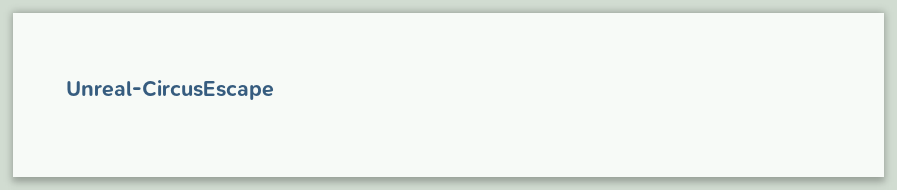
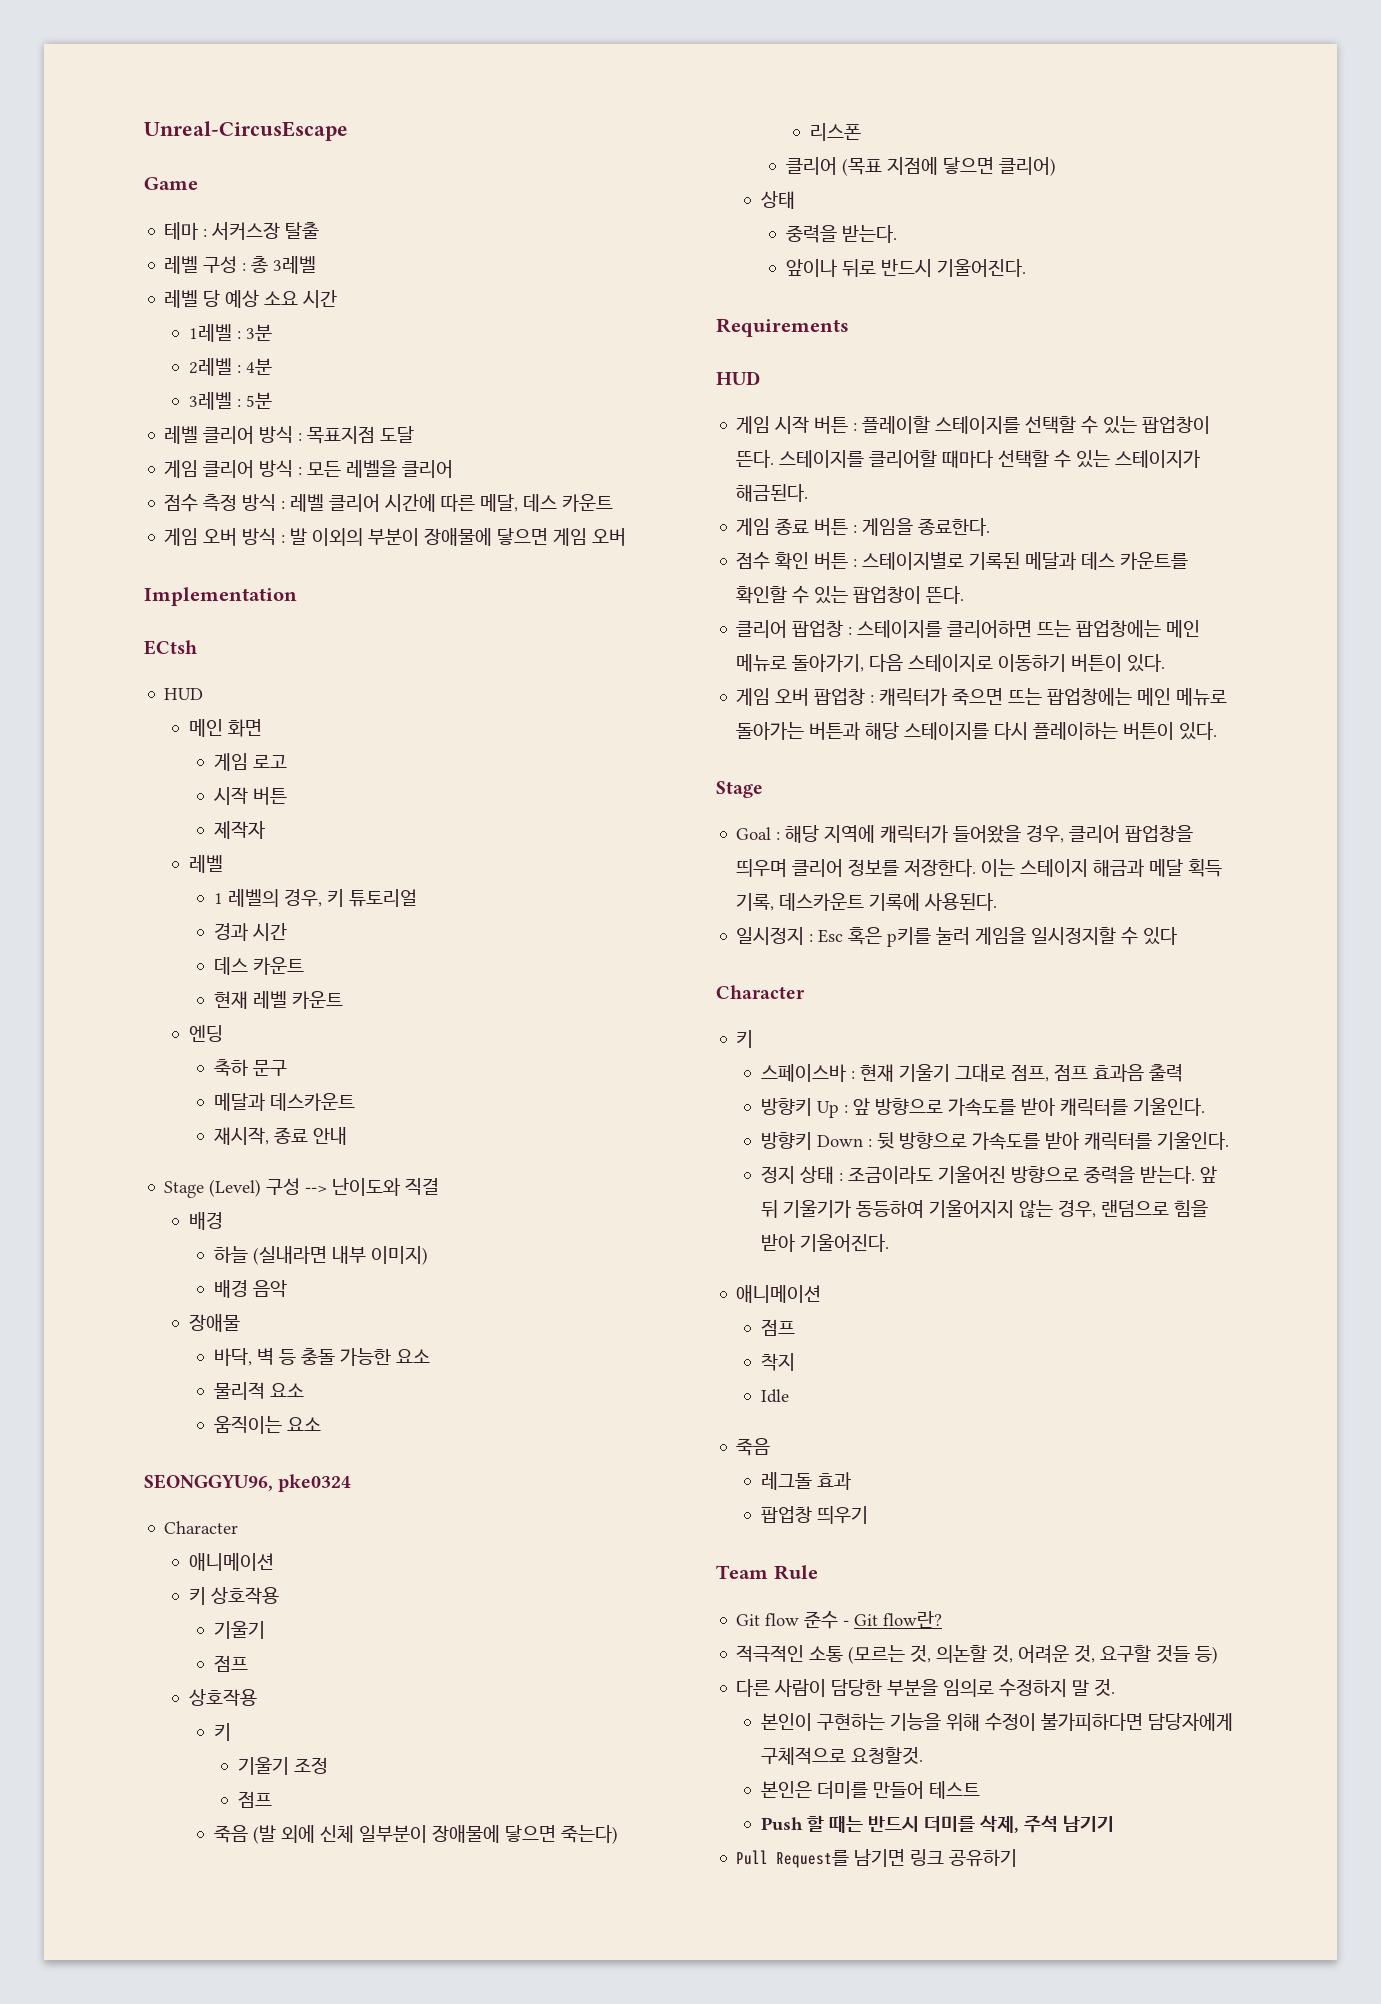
(274, 90) none -> [144,177,198,190] [164,222,320,240] [164,256,317,274] [164,290,338,308] [188,324,272,342] [188,358,272,376] [188,392,272,410] [164,426,415,444] [164,460,454,478] [164,494,614,512] [164,528,627,546] [144,587,297,606] [144,640,197,655] [164,688,204,700] [188,719,262,737] [213,753,287,771] [213,787,287,805] [213,821,265,839] [188,855,223,873] [213,889,417,907] [213,923,287,941] [213,957,304,975] [213,991,343,1009] [188,1025,223,1042] [213,1059,287,1076] [213,1093,355,1111] [213,1127,347,1145] [164,1178,440,1198] [188,1212,223,1230] [213,1246,428,1265] [213,1280,287,1298] [188,1314,240,1332] [213,1347,430,1366] [213,1382,304,1400] [213,1416,321,1434] [144,1474,352,1492] [164,1521,239,1534] [188,1553,274,1571] [188,1587,279,1605] [213,1621,265,1639] [213,1655,248,1672] [188,1689,257,1706] [213,1723,231,1741] [238,1757,329,1775] [238,1791,273,1808] [213,1825,618,1844] [810,123,862,141] [785,157,1056,176] [760,191,795,209] [785,225,897,243] [785,259,1026,277] [716,318,849,337] [716,371,760,385] [736,416,1211,434] [736,450,1201,468] [736,484,809,502] [736,518,991,536] [736,552,1189,570] [736,586,965,604] [736,620,1201,638] [736,654,1166,672] [736,688,1228,706] [736,722,1218,740] [716,781,763,798] [736,825,1194,843] [736,859,1223,877] [736,893,998,911] [736,927,1178,947] [716,985,805,999] [736,1030,754,1048] [760,1064,1183,1082] [760,1098,1205,1118] [760,1132,1229,1150] [760,1166,1217,1184] [760,1200,1208,1218] [760,1234,889,1252] [736,1285,822,1303] [760,1319,795,1336] [760,1353,795,1371] [760,1389,789,1403] [736,1438,771,1456] [760,1472,851,1490] [760,1506,868,1524] [716,1565,818,1580] [736,1611,943,1629] [736,1645,1219,1664] [736,1679,1116,1697] [760,1713,1233,1731] [760,1747,923,1765] [760,1781,980,1799] [760,1815,1114,1833] [736,1849,1018,1868] // Game // 테마 : 서커스장 탈출 // 레벨 구성 : 총 3레벨 // 레벨 당 예상 소요 시간 // 1레벨 : 3분 // 2레벨 : 4분 // 3레벨 : 5분 // 레벨 클리어 방식 : 목표지점 도달 // 게임 클리어 방식 : 모든 레벨을 클리어 // 점수 측정 방식 : 레벨 클리어 시간에 따른 메달, 데스 카운트 // 게임 오버 방식 : 발 이외의 부분이 장애물에 닿으면 게임 오버 // Implementation // ECtsh // HUD // 메인 화면 // 게임 로고 // 시작 버튼 // 제작자 // 레벨 // 1 레벨의 경우, 키 튜토리얼 // 경과 시간 // 데스 카운트 // 현재 레벨 카운트 // 엔딩 // 축하 문구 // 메달과 데스카운트 // 재시작, 종료 안내 // Stage (Level) 구성 --> 난이도와 직결 // 배경 // 하늘 (실내라면 내부 이미지) // 배경 음악 // 장애물 // 바닥, 벽 등 충돌 가능한 요소 // 물리적 요소 // 움직이는 요소 // SEONGGYU96, pke0324 // Character // 애니메이션 // 키 상호작용 // 기울기 // 점프 // 상호작용 // 키 // 기울기 조정 // 점프 // 죽음 (발 외에 신체 일부분이 장애물에 닿으면 죽는다) // 리스폰 // 클리어 (목표 지점에 닿으면 클리어) // 상태 // 중력을 받는다. // 앞이나 뒤로 반드시 기울어진다. // Requirements // HUD // 게임 시작 버튼 : 플레이할 스테이지를 선택할 수 있는 팝업창이 뜬다. 스테이지를 클리어할 때마다 선택할 수 있는 스테이지가 해금된다. // 게임 종료 버튼 : 게임을 종료한다. // 점수 확인 버튼 : 스테이지별로 기록된 메달과 데스 카운트를 확인할 수 있는 팝업창이 뜬다. // 클리어 팝업창 : 스테이지를 클리어하면 뜨는 팝업창에는 메인 메뉴로 돌아가기, 다음 스테이지로 이동하기 버튼이 있다. // 게임 오버 팝업창 : 캐릭터가 죽으면 뜨는 팝업창에는 메인 메뉴로 돌아가는 버튼과 해당 스테이지를 다시 플레이하는 버튼이 있다. // Stage // Goal : 해당 지역에 캐릭터가 들어왔을 경우, 클리어 팝업창을 띄우며 클리어 정보를 저장한다. 이는 스테이지 해금과 메달 획득 기록, 데스카운트 기록에 사용된다. // 일시정지 : Esc 혹은 p키를 눌러 게임을 일시정지할 수 있다 // Character // 키 // 스페이스바 : 현재 기울기 그대로 점프, 점프 효과음 출력 // 방향키 Up : 앞 방향으로 가속도를 받아 캐릭터를 기울인다. // 방향키 Down : 뒷 방향으로 가속도를 받아 캐릭터를 기울인다. // 정지 상태 : 조금이라도 기울어진 방향으로 중력을 받는다. 앞 뒤 기울기가 동등하여 기울어지지 않는 경우, 랜덤으로 힘을 받아 기울어진다. // 애니메이션 // 점프 // 착지 // Idle // 죽음 // 레그돌 효과 // 팝업창 띄우기 // Team Rule // Git flow 준수 - Git flow란? // 적극적인 소통 (모르는 것, 의논할 것, 어려운 것, 요구할 것들 등) // 다른 사람이 담당한 부분을 임의로 수정하지 말 것. // 본인이 구현하는 기능을 위해 수정이 불가피하다면 담당자에게 구체적으로 요청할것. // 본인은 더미를 만들어 테스트 // Push 할 때는 반드시 더미를 삭제, 주석 남기기 // Pull Request를 남기면 링크 공유하기

